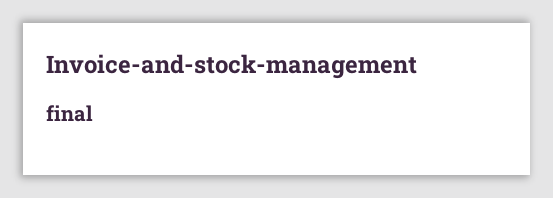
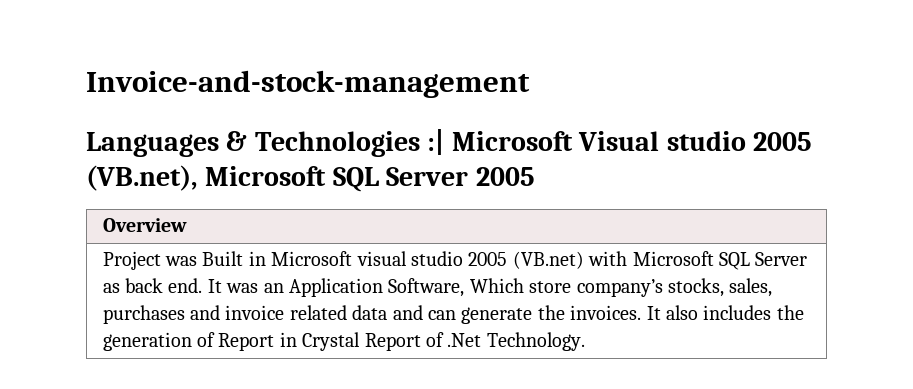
[46,105,93,122] final -> [86,129,812,157] [86,165,535,192] [102,218,187,232] [102,251,808,270] [102,278,773,297] [102,305,804,324] [102,332,585,351] Languages & Technologies :| Microsoft Visual studio 2005 (VB.net), Microsoft SQL Server 2005 // Overview // Project was Built in Microsoft visual studio 2005 (VB.net) with Microsoft SQL Server as back end. It was an Application Software, Which store company’s stocks, sales, purchases and invoice related data and can generate the invoices. It also includes the generation of Report in Crystal Report of .Net Technology.

